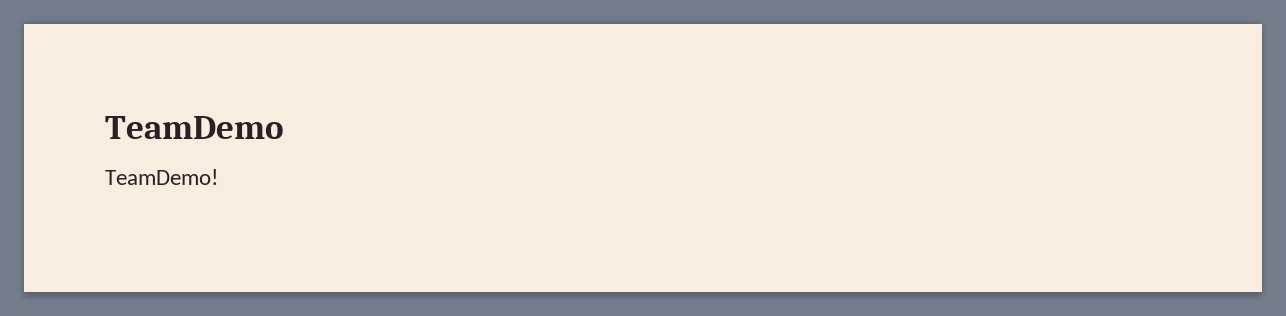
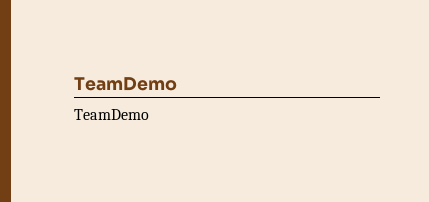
[105,169,218,185] TeamDemo! -> [74,109,149,120] TeamDemo

